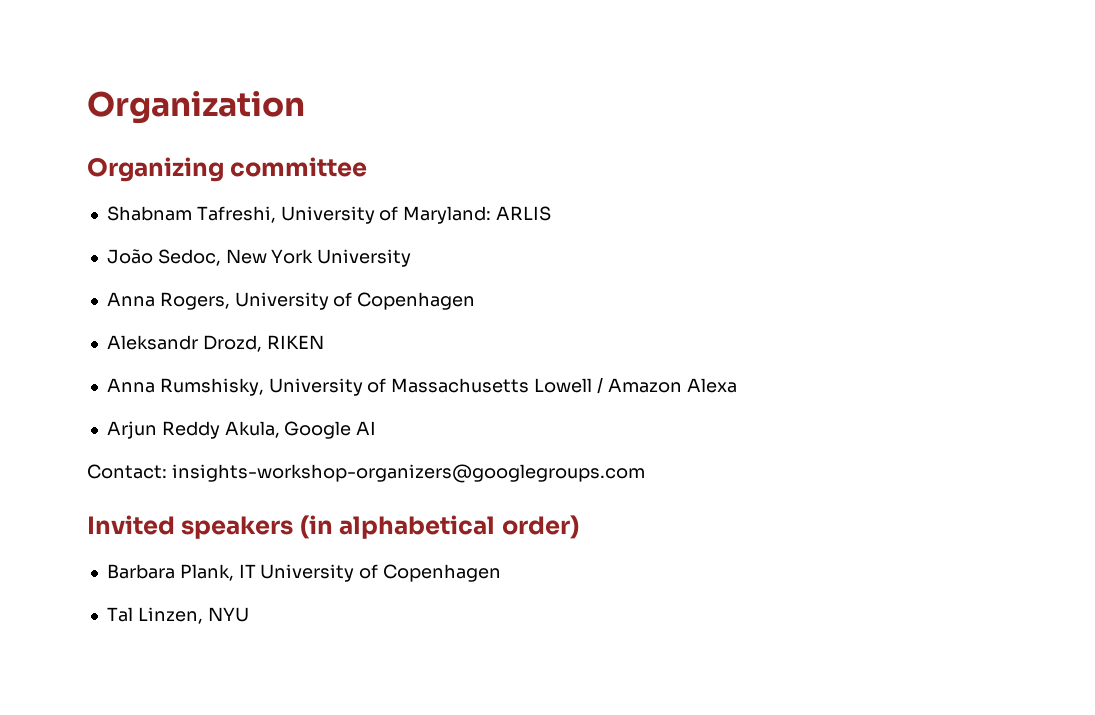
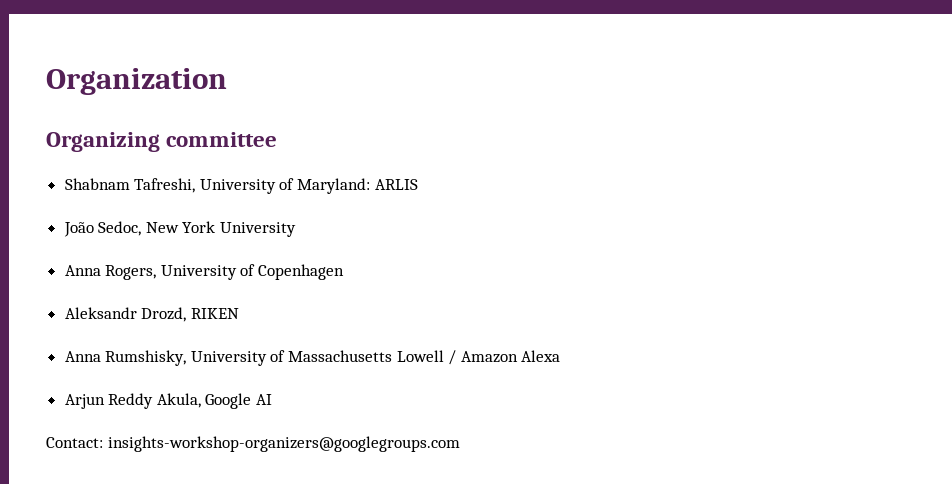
[87,515,579,539] [106,564,502,582] [106,607,249,624] // Invited speakers (in alphabetical order) // Barbara Plank, IT University of Copenhagen // Tal Linzen, NYU -> (460, 444) none

